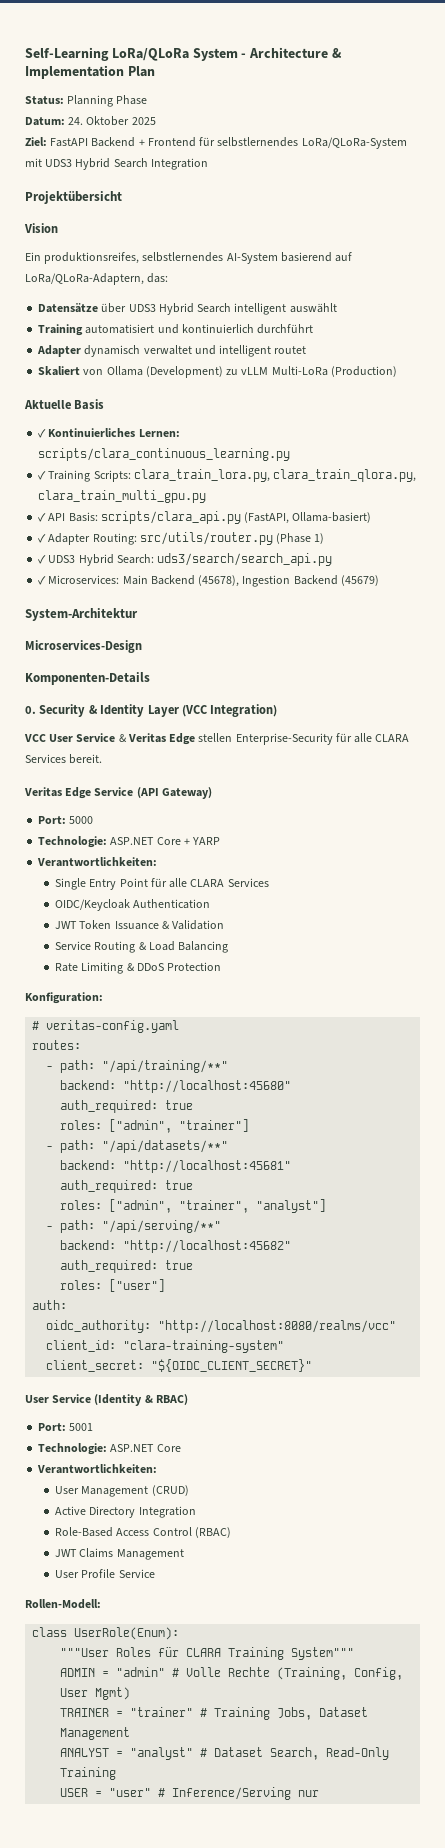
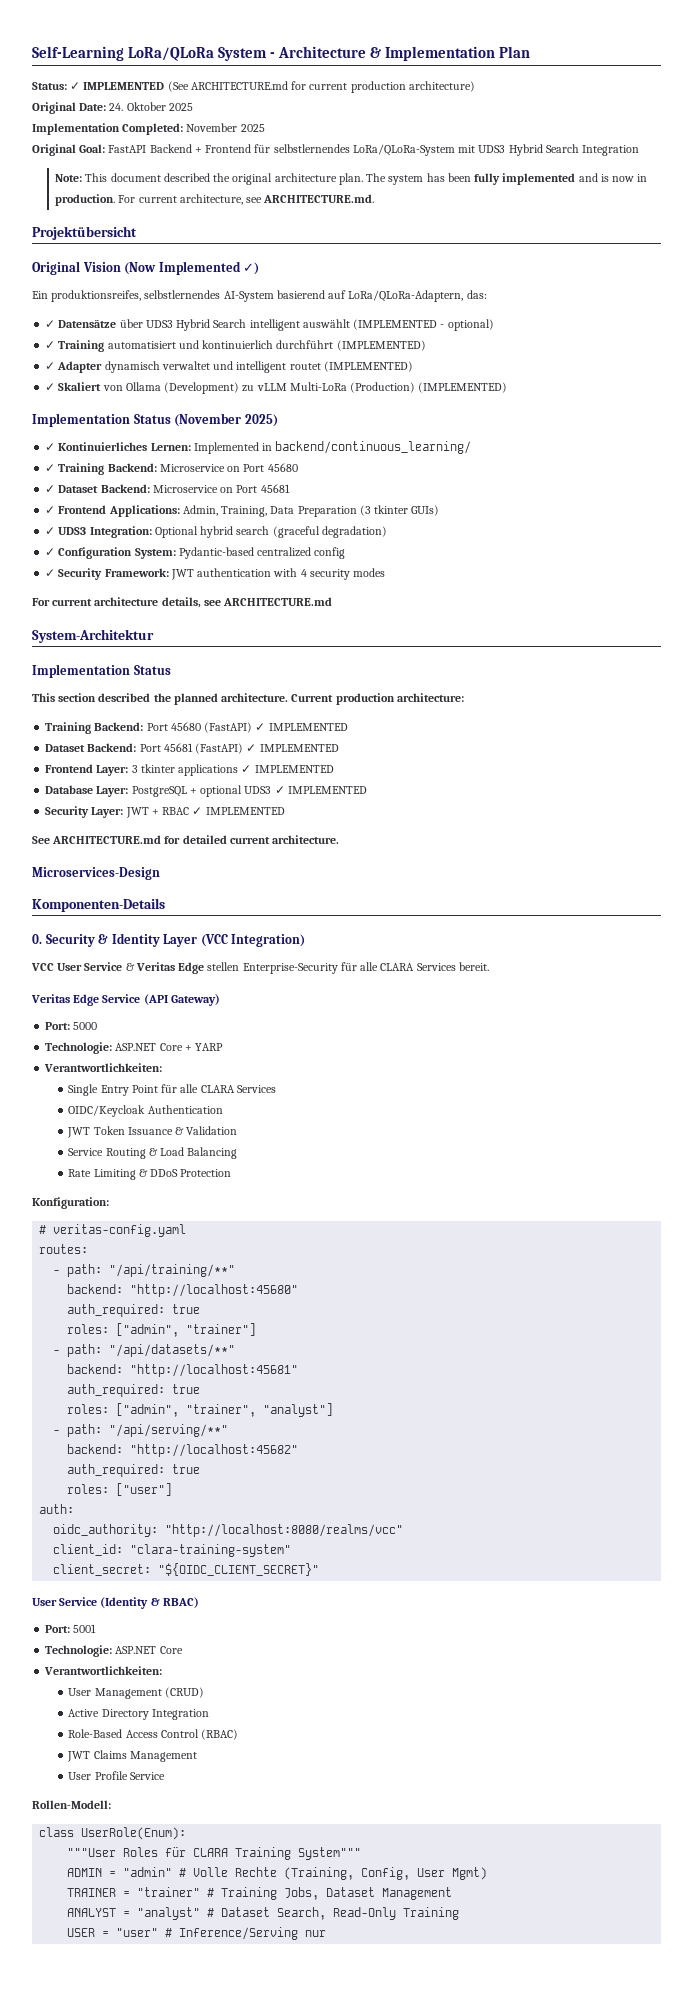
[67,95,148,107] [25,116,156,126] [25,137,47,146] Planning Phase // Datum: 24. Oktober 2025 // Ziel: -> [70,81,475,93] [32,102,193,114] [32,123,265,135] [32,144,106,156] ✓ IMPLEMENTED (See ARCHITECTURE.md for current production architecture) // Original Date: 24. Oktober 2025 // Implementation Completed: November 2025 // Original Goal:
(208, 164) none -> [55,173,648,185] [55,194,375,206] // Note: This document described the original architecture plan. The system has been fully implemented and is now in production. For current architecture, see ARCHITECTURE.md.
(122, 197) none -> [32,261,80,275] Original
(58, 228) none -> [124,261,260,275] (Now Implemented ✓)
(169, 278) none -> [45,320,56,328] ✓
(337, 308) // -> [353,319,494,331] [45,341,56,349] (IMPLEMENTED - optional) // ✓
(314, 329) // -> [336,340,426,351] [45,362,56,370] (IMPLEMENTED) // ✓
(307, 350) // -> [323,361,413,372] [45,383,56,391] (IMPLEMENTED) // ✓
[24,399,105,410] // Aktuelle Basis -> [418,382,508,393] [32,413,278,427] (IMPLEMENTED) // Implementation Status (November 2025)
[38,448,291,461] [38,469,417,482] [38,490,207,503] [38,511,372,524] [38,532,325,545] [38,553,333,566] [38,575,379,587] [25,608,138,621] scripts/clara_continuous_learning.py // ✓ Training Scripts: clara_train_lora.py, clara_train_qlora.py, clara_train_multi_gpu.py // ✓ API Basis: scripts/clara_api.py (FastAPI, Ollama-basiert) // ✓ Adapter Routing: src/utils/router.py (Phase 1) // ✓ UDS3 Hybrid Search: uds3/search/search_api.py // ✓ Microservices: Main Backend (45678), Ingestion Backend (45679) // System-Architektur -> [193,441,472,454] [45,463,298,475] [45,484,290,493] [45,505,440,517] [45,526,387,538] [45,547,346,559] [45,568,386,580] [32,597,333,608] [32,629,154,643] [32,664,171,678] [32,693,464,705] [45,722,348,734] [45,743,339,754] [45,764,334,776] [45,785,367,797] [45,806,285,818] [32,835,340,844] Implemented in backend/continuous_learning/ // ✓ Training Backend: Microservice on Port 45680 // ✓ Dataset Backend: Microservice on Port 45681 // ✓ Frontend Applications: Admin, Training, Data Preparation (3 tkinter GUIs) // ✓ UDS3 Integration: Optional hybrid search (graceful degradation) // ✓ Configuration System: Pydantic-based centralized config // ✓ Security Framework: JWT authentication with 4 security modes // For current architecture details, see ARCHITECTURE.md // System-Architektur // Implementation Status // This section described the planned architecture. Current production architecture: // Training Backend: Port 45680 (FastAPI) ✓ IMPLEMENTED // Dataset Backend: Port 45681 (FastAPI) ✓ IMPLEMENTED // Frontend Layer: 3 tkinter applications ✓ IMPLEMENTED // Database Layer: PostgreSQL + optional UDS3 ✓ IMPLEMENTED // Security Layer: JWT + RBAC ✓ IMPLEMENTED // See ARCHITECTURE.md for detailed current architecture.

